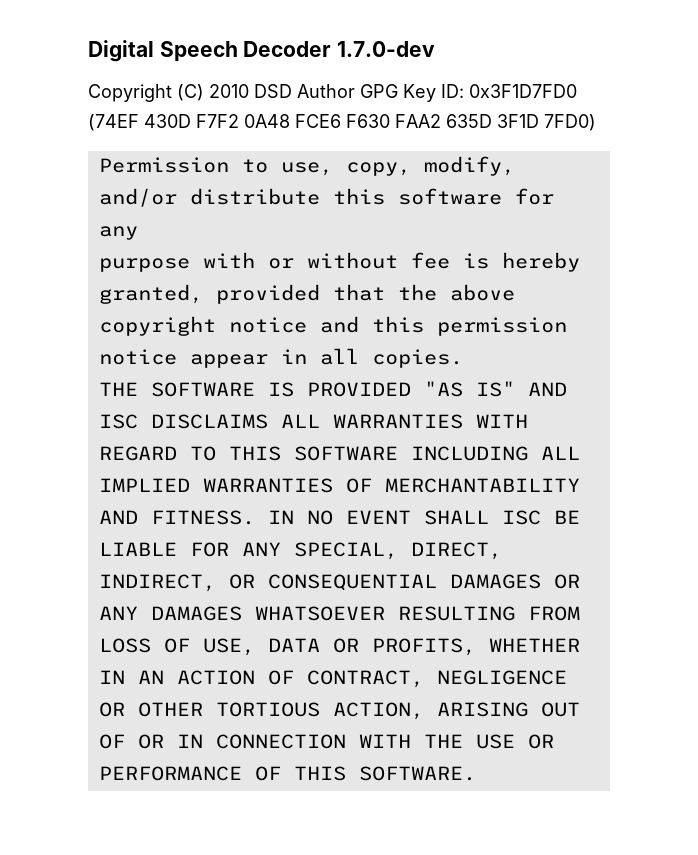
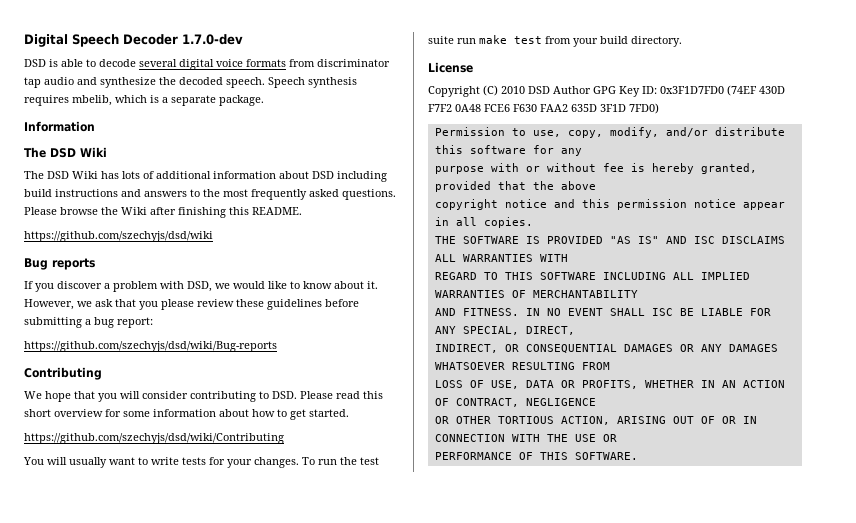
(436, 49) none -> [24,59,390,70] [24,77,357,88] [24,95,264,106] [24,121,95,132] [24,147,107,158] [24,171,387,182] [24,189,396,200] [24,207,302,218] [24,231,213,242] [24,258,95,270] [24,281,378,292] [24,299,359,310] [24,317,153,328] [24,341,277,352] [24,367,102,380] [24,391,383,402] [24,409,349,420] [24,433,284,444] [23,457,379,468] [428,35,682,47] [428,62,473,73] // DSD is able to decode several digital voice formats from discriminator tap audio and synthesize the decoded speech. Speech synthesis requires mbelib, which is a separate package. // Information // The DSD Wiki // The DSD Wiki has lots of additional information about DSD including build instructions and answers to the most frequently asked questions. Please browse the Wiki after finishing this README. // https://github.com/szechyjs/dsd/wiki // Bug reports // If you discover a problem with DSD, we would like to know about it. However, we ask that you please review these guidelines before submitting a bug report: // https://github.com/szechyjs/dsd/wiki/Bug-reports // Contributing // We hope that you will consider contributing to DSD. Please read this short overview for some information about how to get started. // https://github.com/szechyjs/dsd/wiki/Contributing // You will usually want to write tests for your changes. To run the test suite run make test from your build directory. // License

